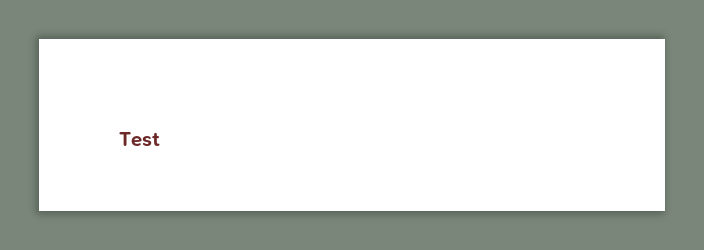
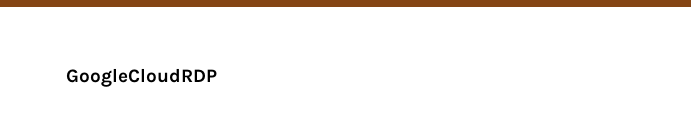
[119,132,160,147] Test -> [66,68,217,87] GoogleCloudRDP

